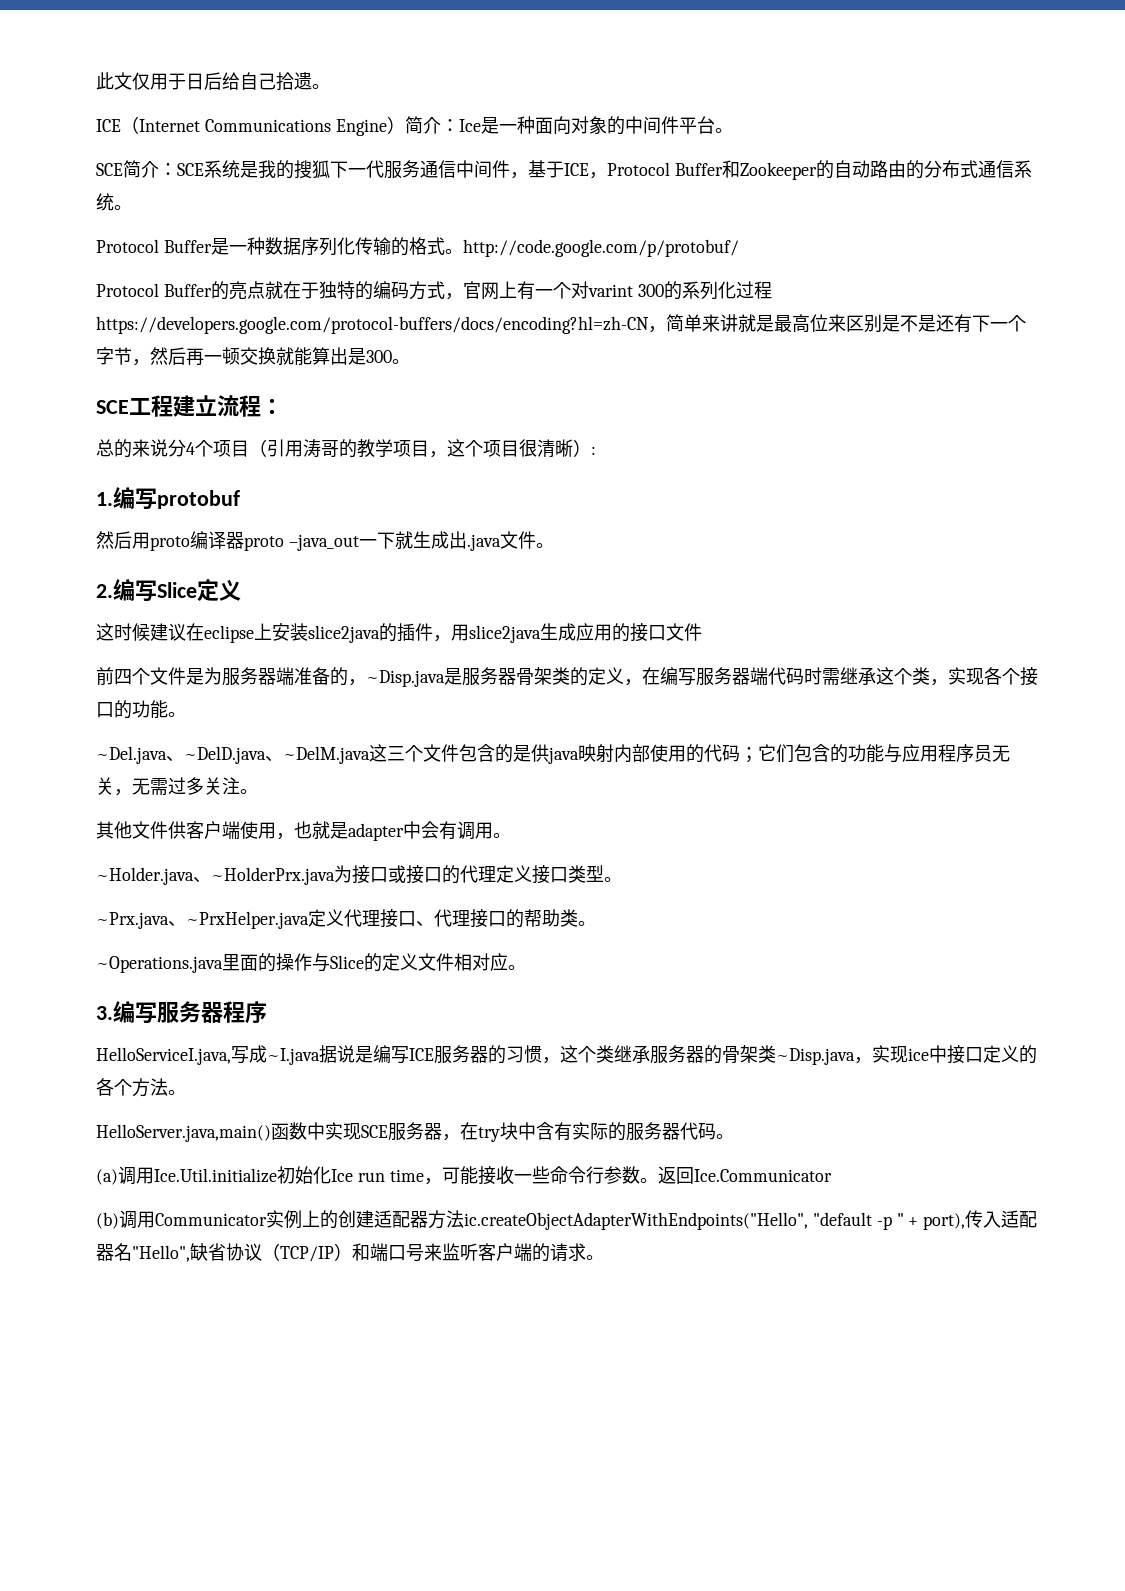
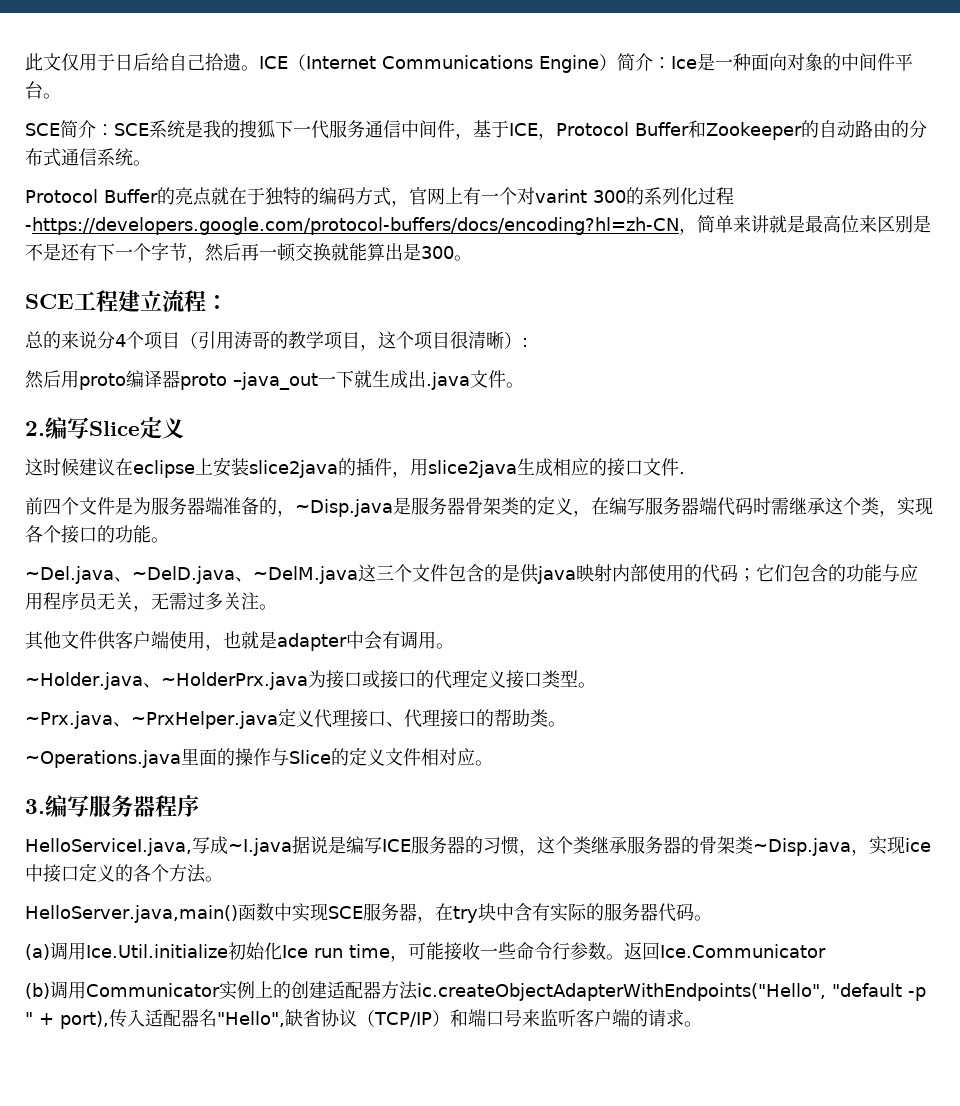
(330, 86) // -> (259, 68) none
[96,237,739,257] // Protocol Buffer是一种数据序列化传输的格式。http://code.google.com/p/protobuf/ -> (151, 163) none
[96,316,649,334] https://developers.google.com/protocol-buffers/docs/encoding?hl=zh-CN -> [25,217,679,235] -https://developers.google.com/protocol-buffers/docs/encoding?hl=zh-CN
[96,487,240,510] // 1.编写protobuf -> (528, 342) none
[576,623,612,641] 应用 -> [553,458,589,476] 相应
(702, 632) none -> [679,472,685,474] .

